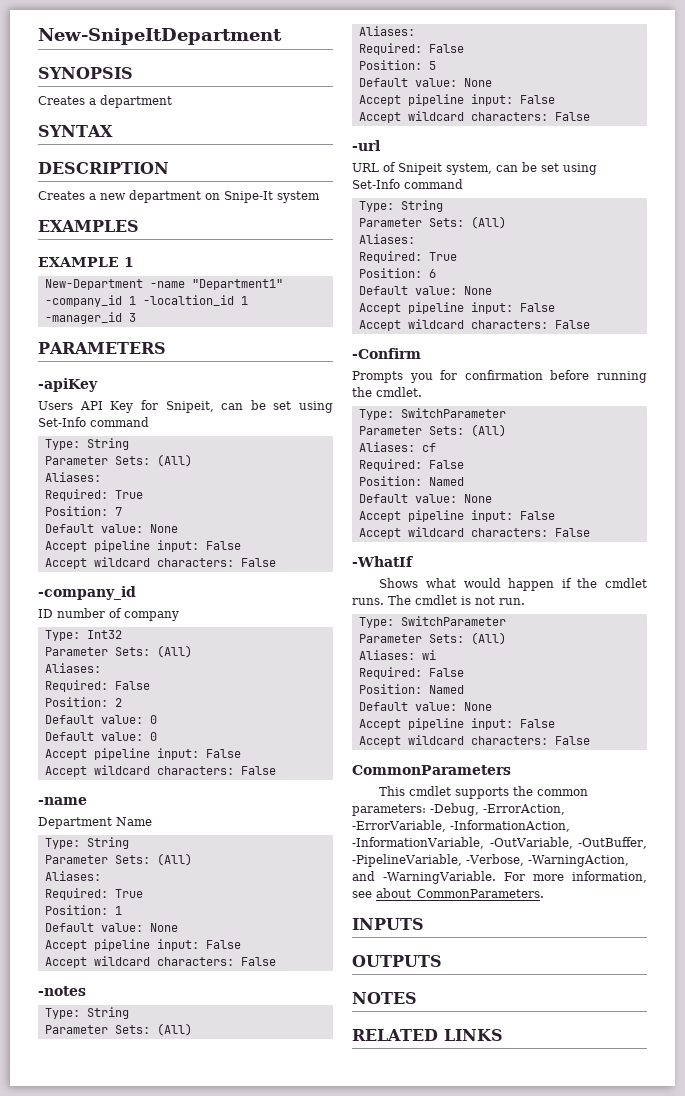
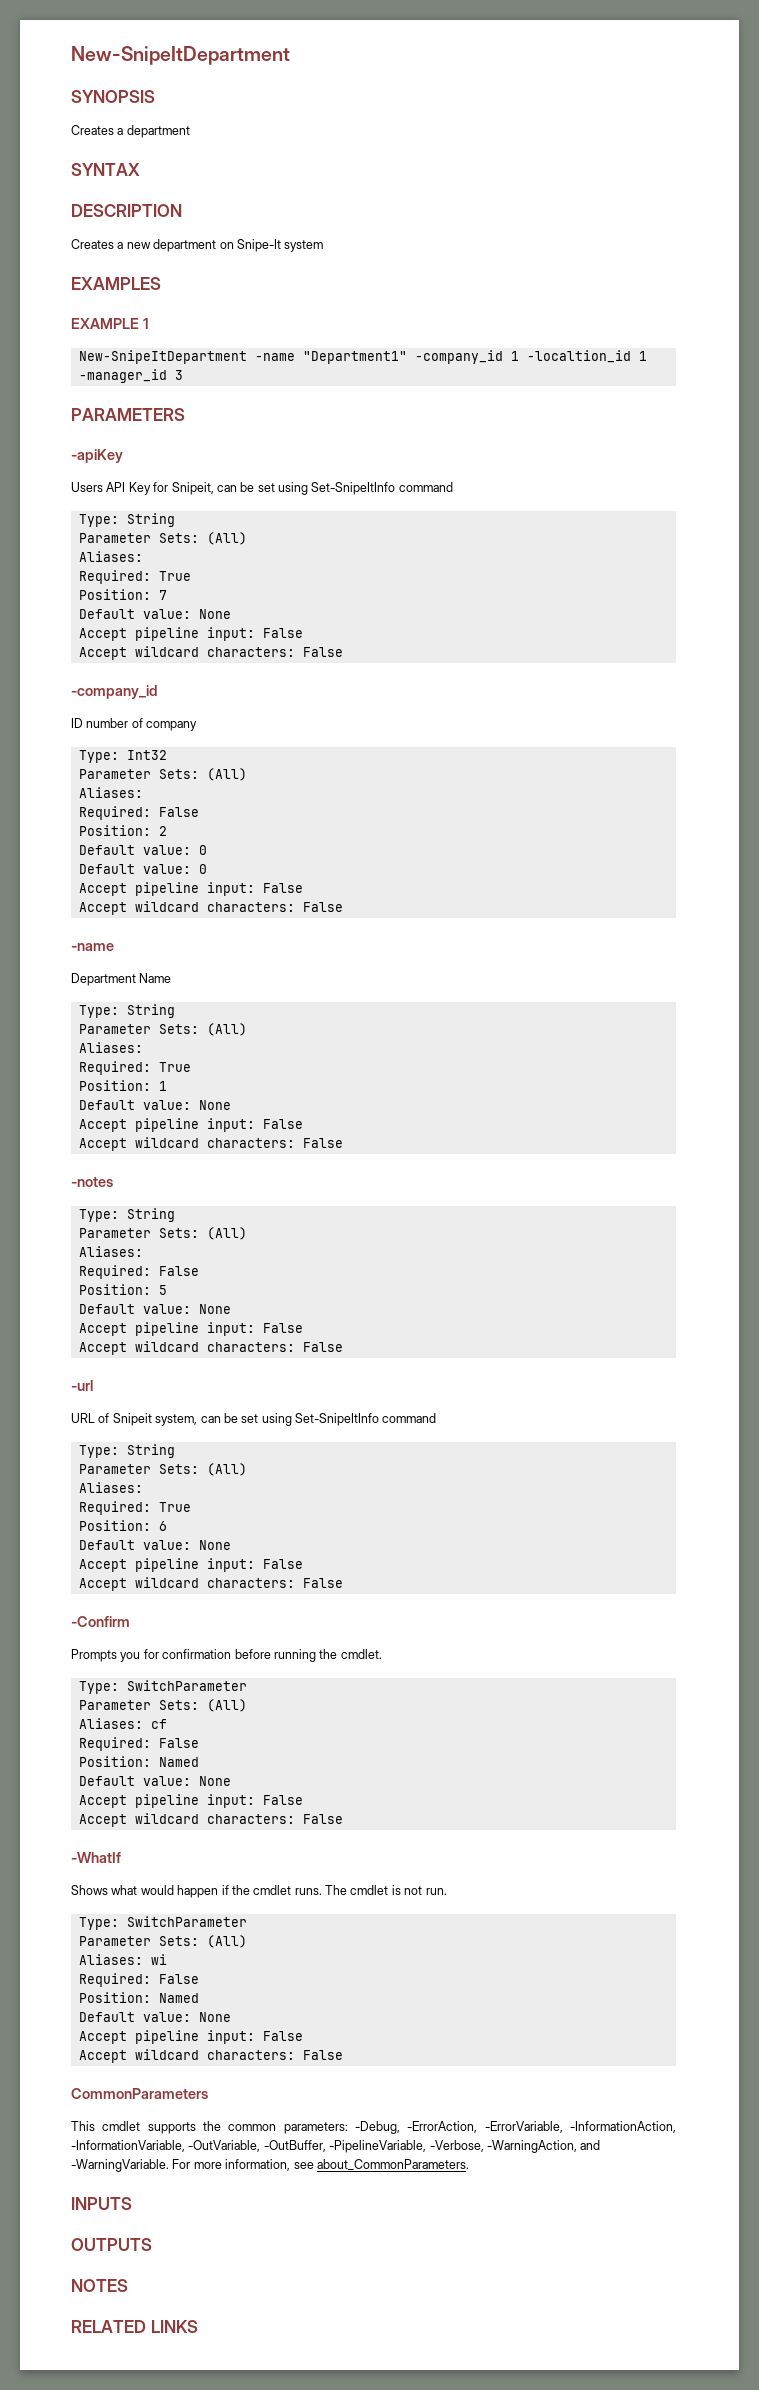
[44,279,143,290] New-Department -> [78,350,247,364] New-SnipeItDepartment
[38,417,86,427] Set-Info -> [311,482,396,495] Set-SnipeItInfo
[352,179,400,189] Set-Info -> [295,1413,379,1426] Set-SnipeItInfo

